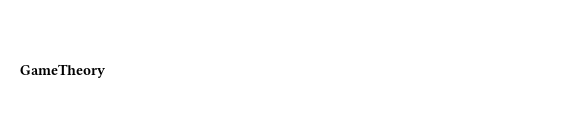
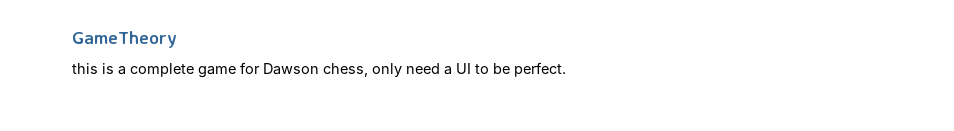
(106, 71) none -> [72,62,566,78] // this is a complete game for Dawson chess, only need a UI to be perfect.

